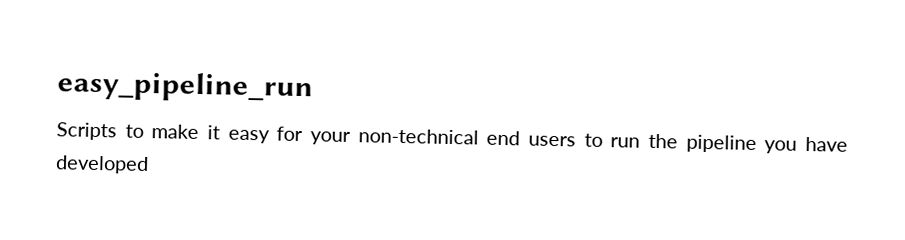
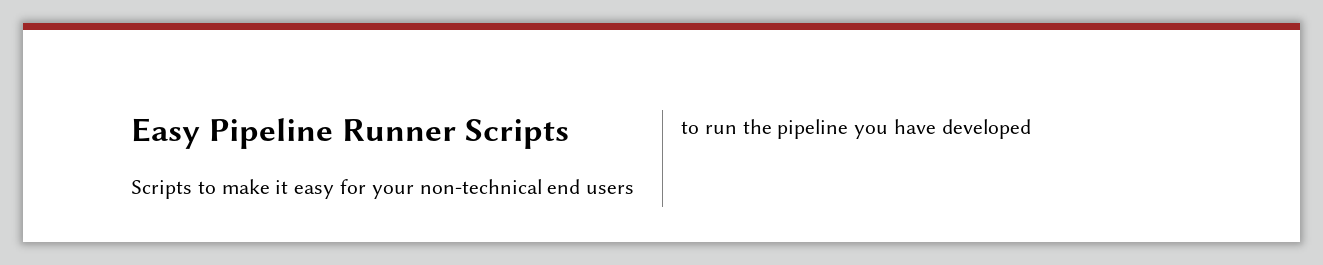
[57,70,313,104] easy_pipeline_run -> [131,118,570,149] Easy Pipeline Runner Scripts

